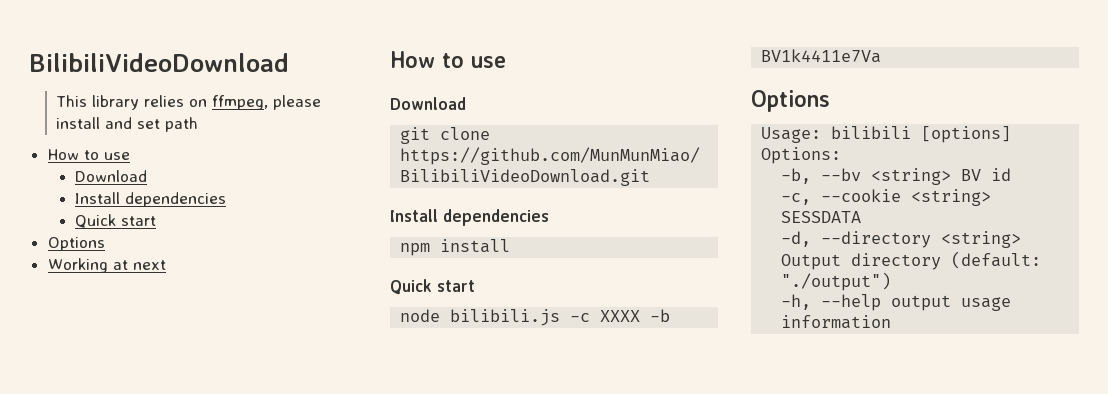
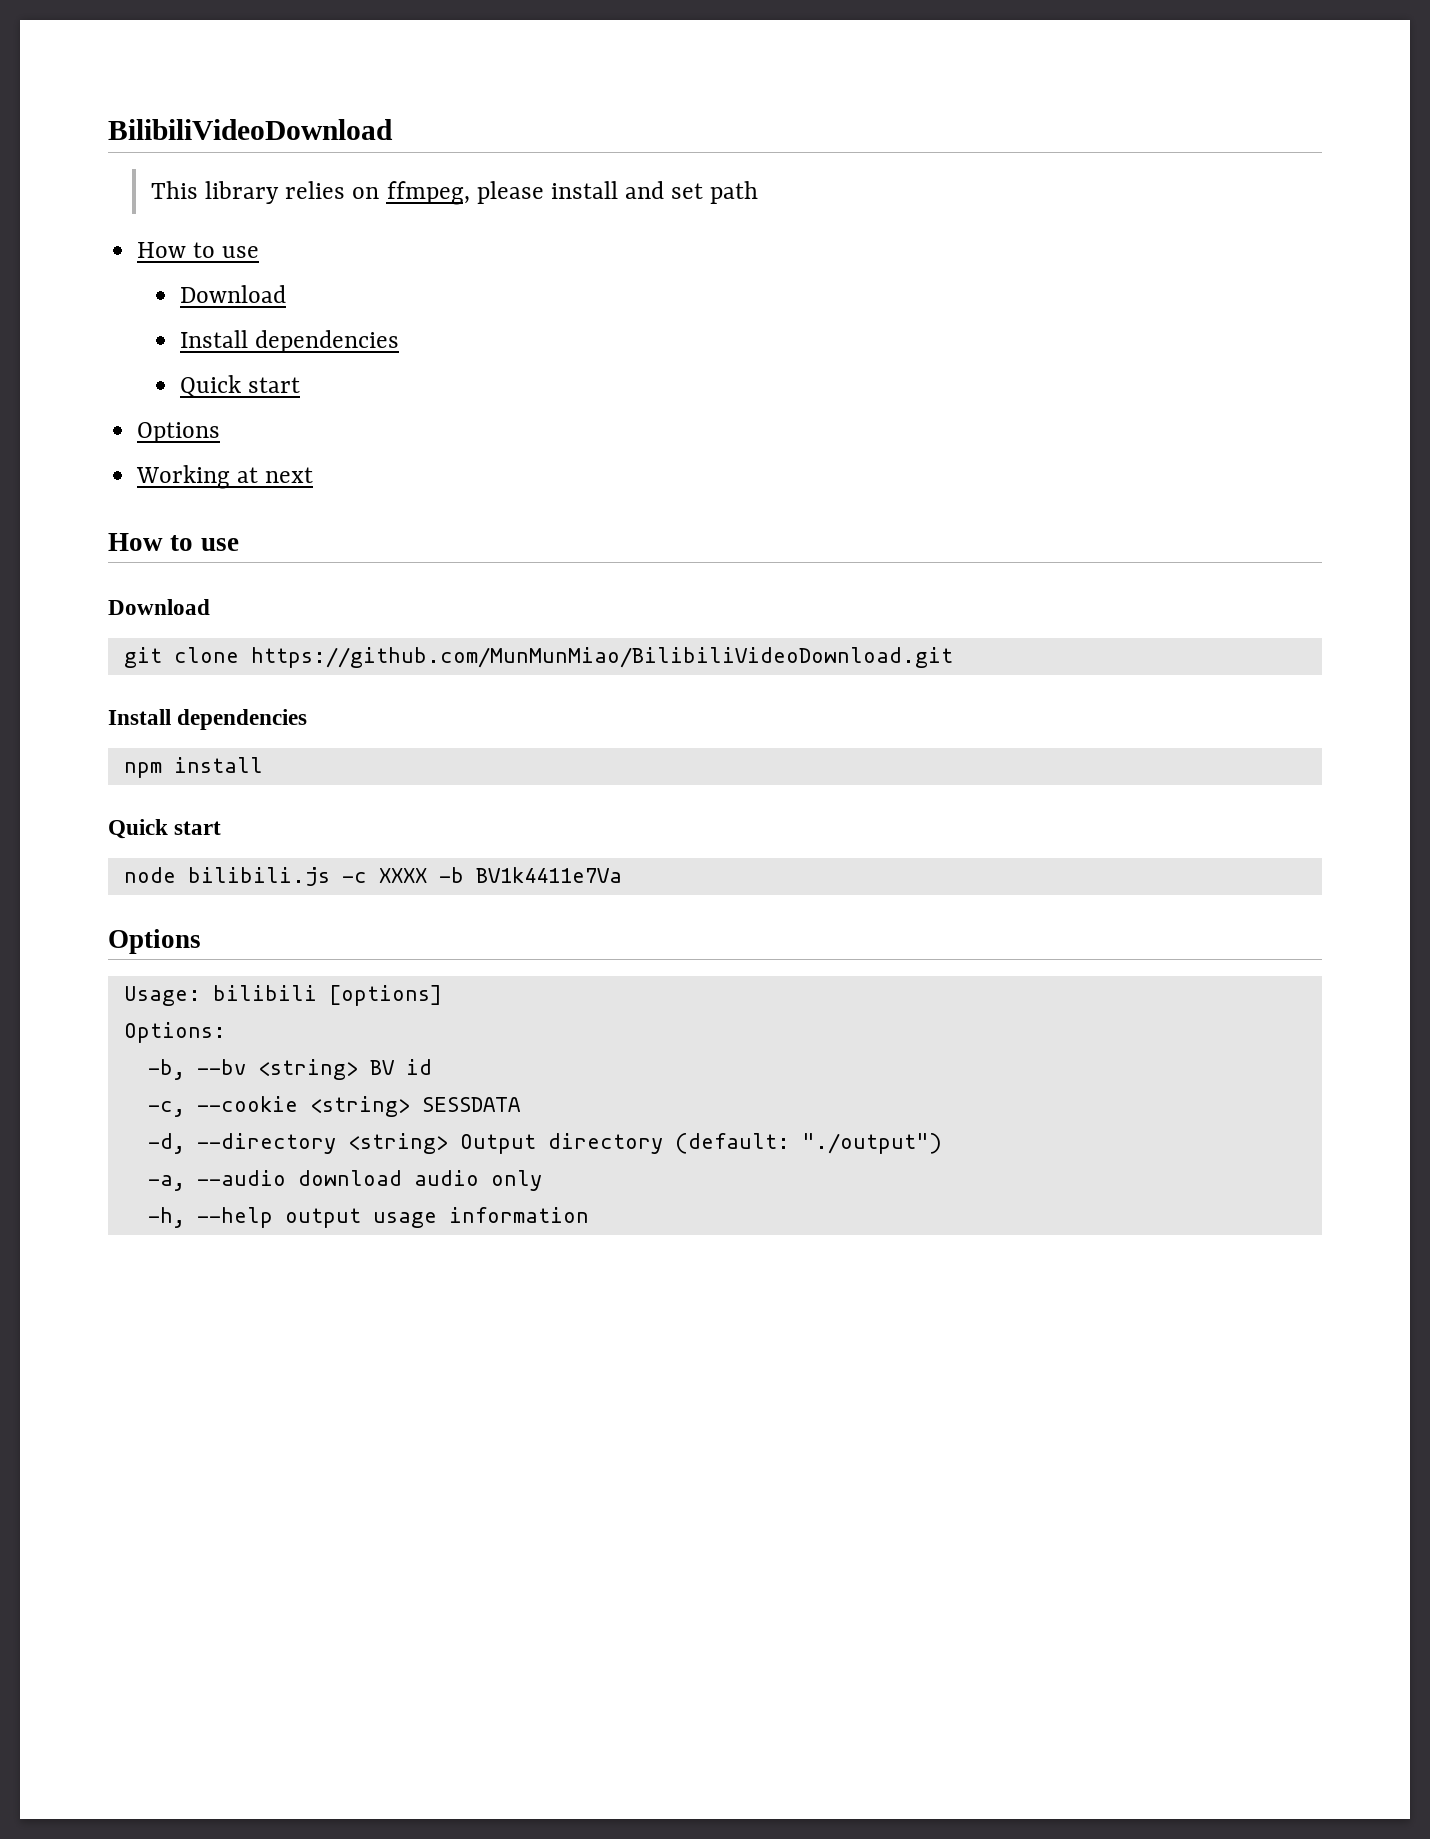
(892, 281) none -> [147,1170,542,1191] // -a, --audio download audio only

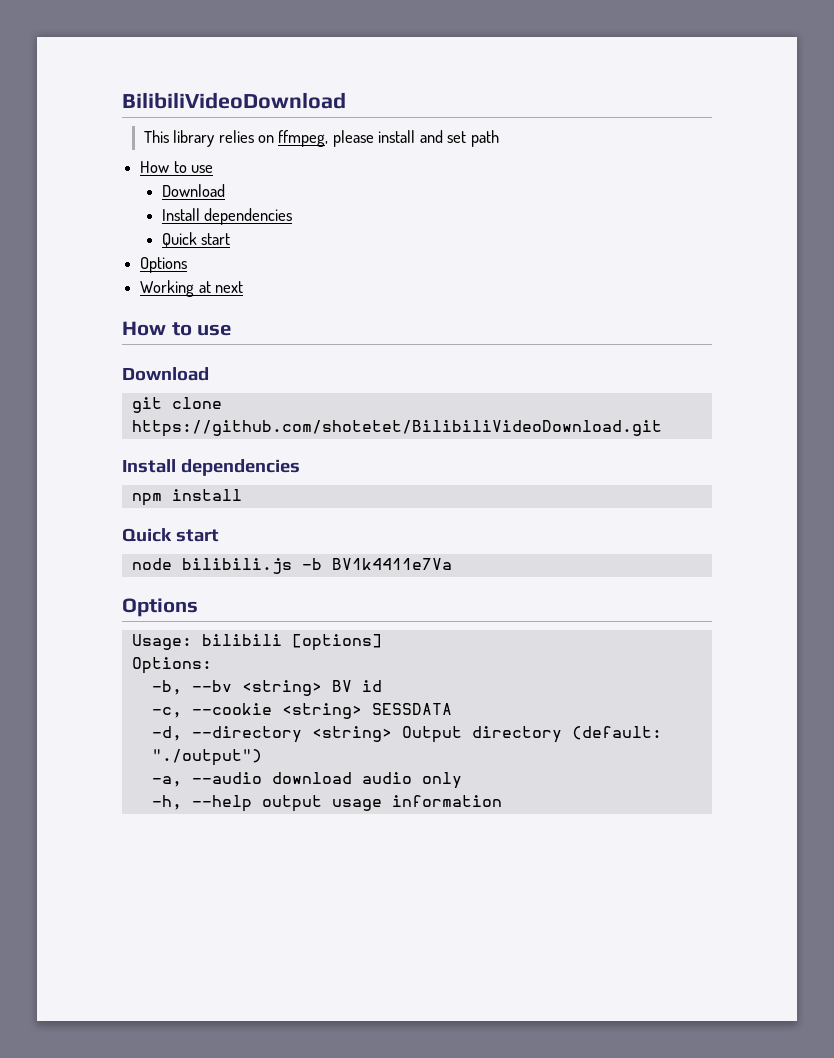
[250,647,953,668] https://github.com/MunMunMiao/BilibiliVideoDownload.git -> [131,420,662,437] https://github.com/shotetet/BilibiliVideoDownload.git
[341,868,427,883] -c XXXX -> (292, 566) none

